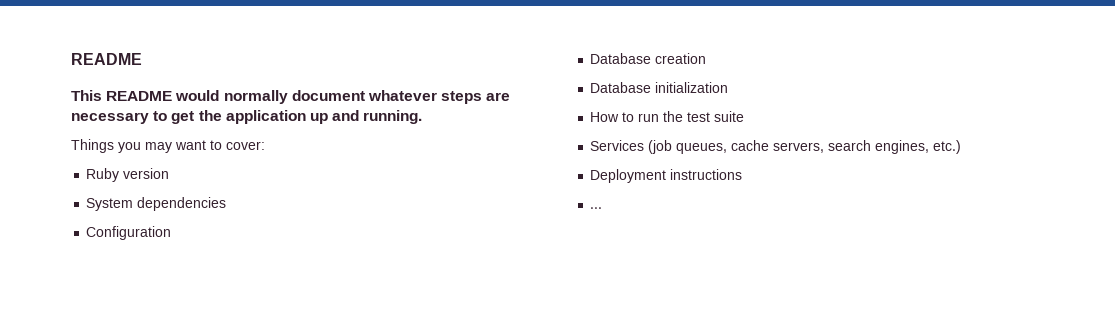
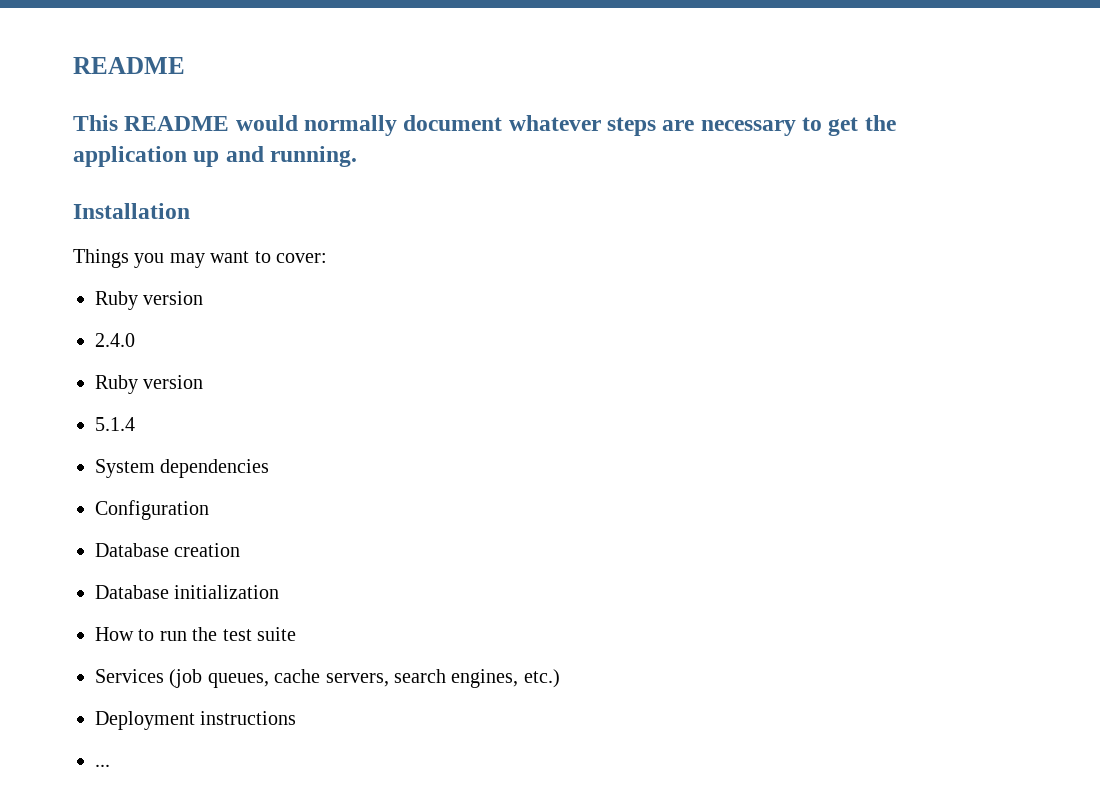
(423, 117) none -> [73,203,190,219] // Installation
(170, 173) none -> [95,333,135,347] [95,375,204,394] [95,417,135,431] // 2.4.0 // Ruby version // 5.1.4

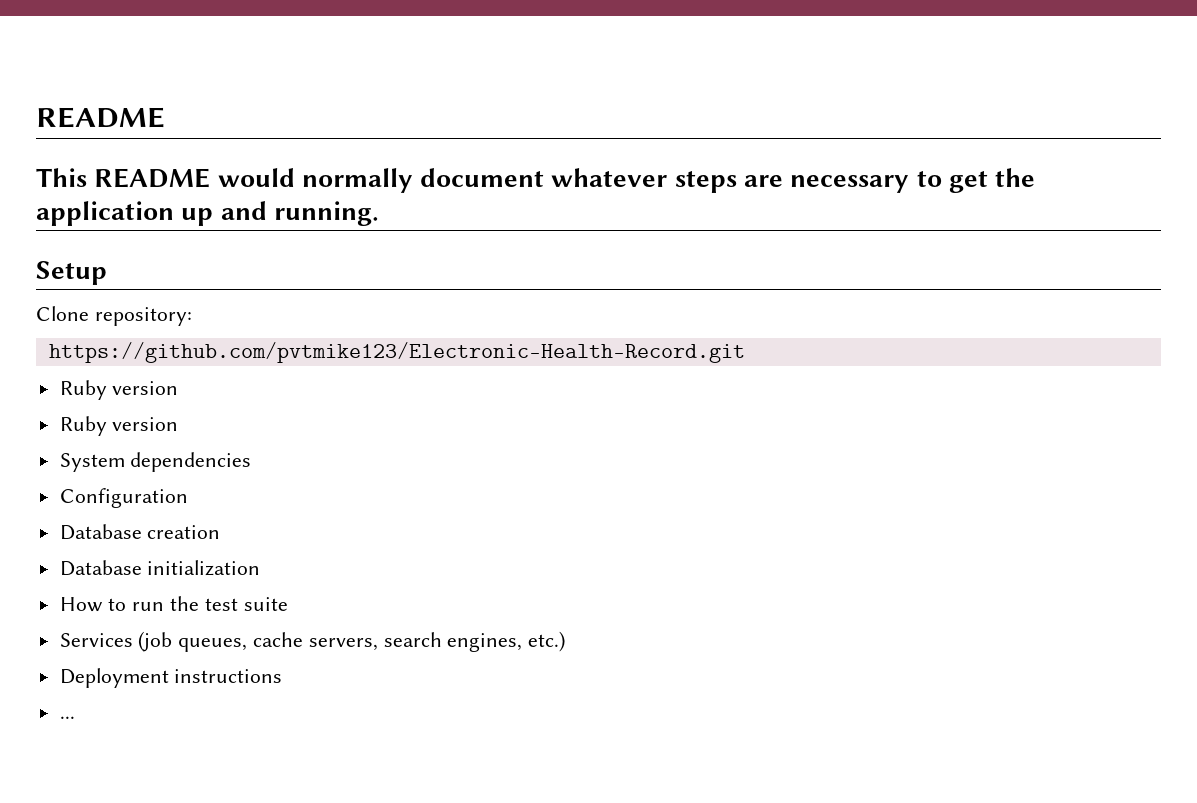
[73,203,190,219] [73,249,327,268] [95,291,204,310] [95,333,135,347] [95,375,204,394] [95,417,135,431] Installation // Things you may want to cover: // Ruby version // 2.4.0 // Ruby version // 5.1.4 -> [36,261,107,285] [36,306,192,326] [48,342,745,363] [59,380,179,400] [59,416,179,436] Setup // Clone repository: // https://github.com/pvtmike123/Electronic-Health-Record.git // Ruby version // Ruby version

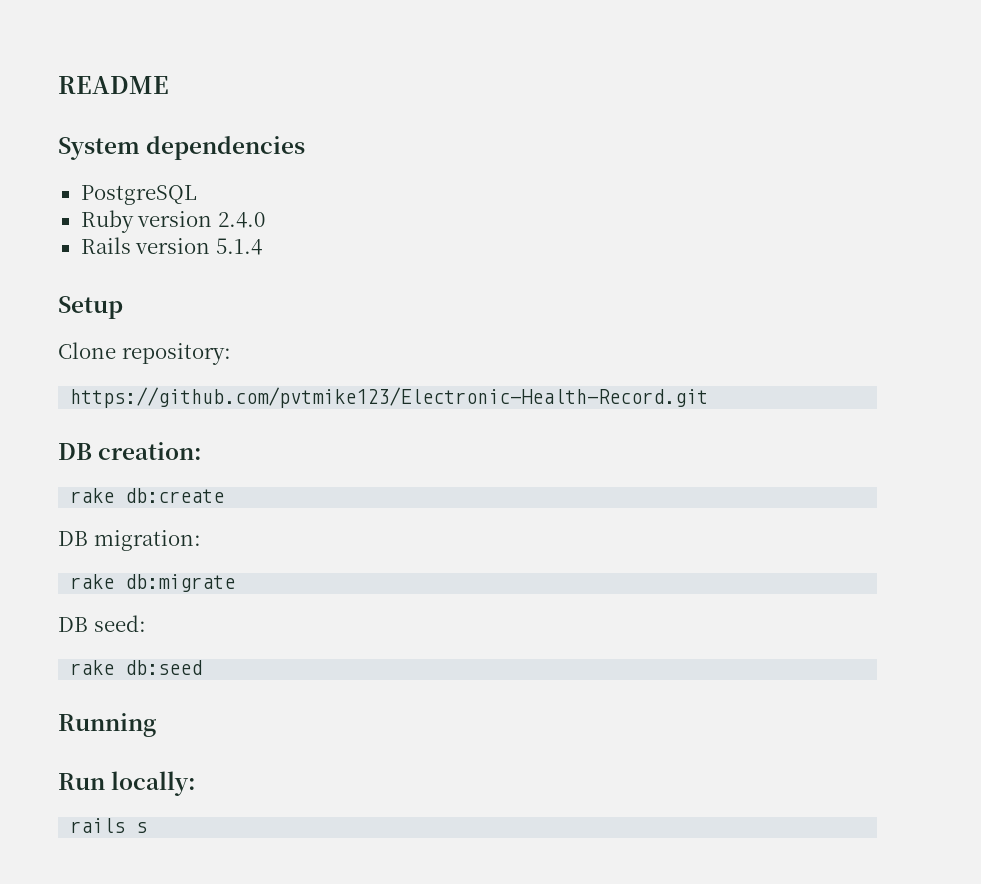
[36,168,1036,193] [36,201,379,226] [36,261,107,285] [36,306,192,326] [48,342,745,363] [59,380,179,400] [59,416,179,436] [59,452,252,472] [59,488,188,508] [59,524,221,540] [59,560,261,576] [59,596,288,612] [59,631,566,652] [59,668,283,688] [59,716,75,719] This README would normally document whatever steps are necessary to get the application up and running. // Setup // Clone repository: // https://github.com/pvtmike123/Electronic-Health-Record.git // Ruby version // Ruby version // System dependencies // Configuration // Database creation // Database initialization // How to run the test suite // Services (job queues, cache servers, search engines, etc.) // Deployment instructions // ... -> [58,136,306,160] [80,185,197,205] [80,210,265,233] [80,237,262,255] [58,296,123,319] [58,342,231,365] [70,387,709,408] [58,442,203,460] [70,488,225,503] [58,530,201,551] [70,574,236,592] [58,615,146,632] [70,660,203,675] [58,713,156,737] [58,771,197,796] [70,818,148,833] System dependencies // PostgreSQL // Ruby version 2.4.0 // Rails version 5.1.4 // Setup // Clone repository: // https://github.com/pvtmike123/Electronic-Health-Record.git // DB creation: // rake db:create // DB migration: // rake db:migrate // DB seed: // rake db:seed // Running // Run locally: // rails s

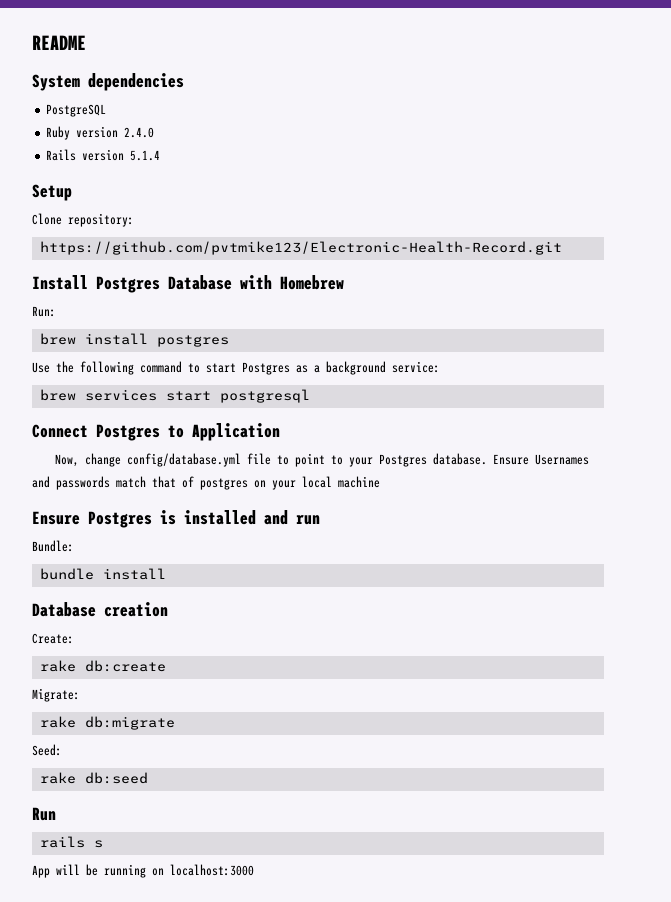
[58,442,203,460] DB creation: -> [32,275,344,293] [32,306,56,317] [39,333,229,347] [32,361,440,375] [39,389,310,403] [32,423,280,441] [55,453,590,467] [32,476,380,490] [32,510,320,528] [32,540,74,552] [39,568,166,580] [32,602,168,617] [32,633,74,644] Install Postgres Database with Homebrew // Run: // brew install postgres // Use the following command to start Postgres as a background service: // brew services start postgresql // Connect Postgres to Application // Now, change config/database.yml file to point to your Postgres database. Ensure Usernames and passwords match that of postgres on your local machine // Ensure Postgres is installed and run // Bundle: // bundle install // Database creation // Create:
[58,530,201,551] DB migration: -> [32,688,80,702] Migrate:
[58,615,146,632] DB seed: -> [32,744,62,756] Seed:
[58,713,156,737] // Running -> (148, 778) none
[111,771,197,796] locally: -> (56, 814) none
(148, 827) none -> [32,864,254,878] // App will be running on localhost:3000

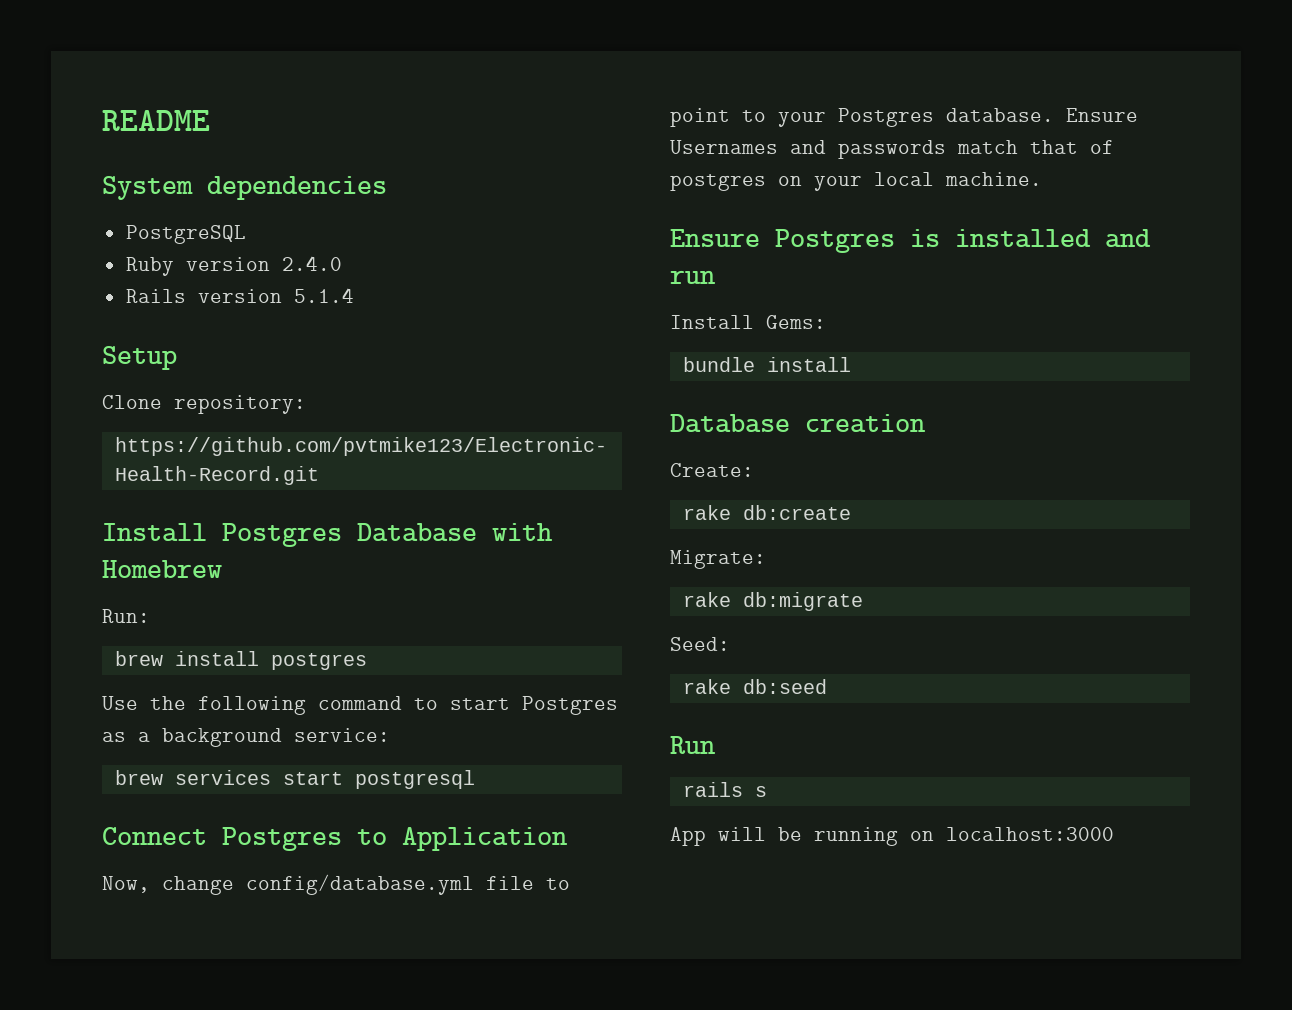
[338,476,380,488] machine -> [945,172,1042,186] machine.
[32,540,74,552] Bundle: -> [670,315,826,329] Install Gems:

